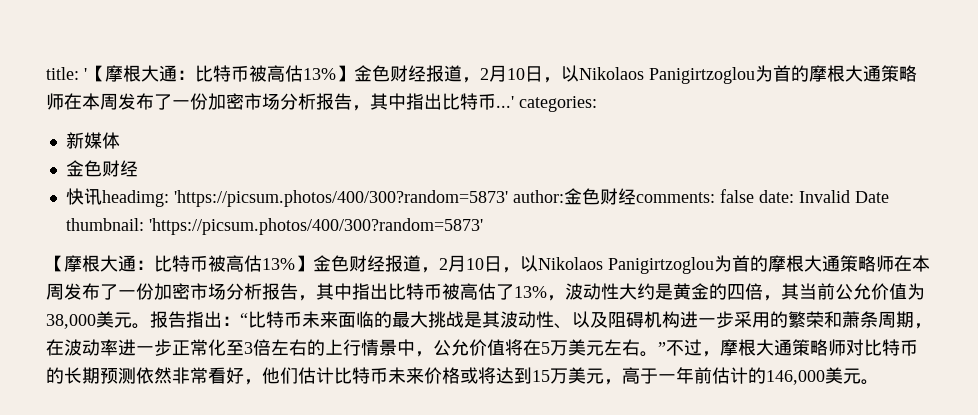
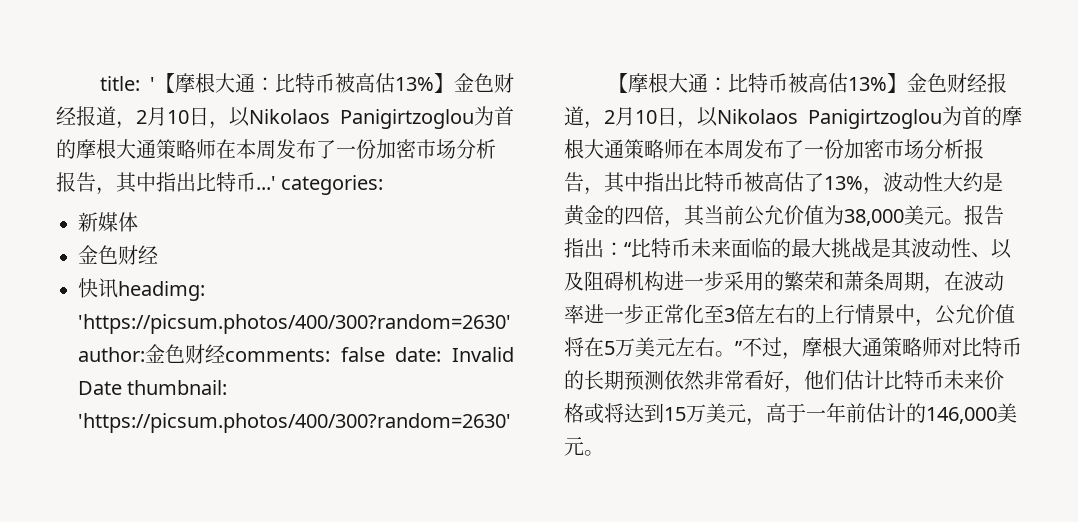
[173,190,508,207] 'https://picsum.photos/400/300?random=5873' -> [78,314,511,334] 'https://picsum.photos/400/300?random=2630'
[148,218,483,235] 'https://picsum.photos/400/300?random=5873' -> [78,413,511,433] 'https://picsum.photos/400/300?random=2630'

